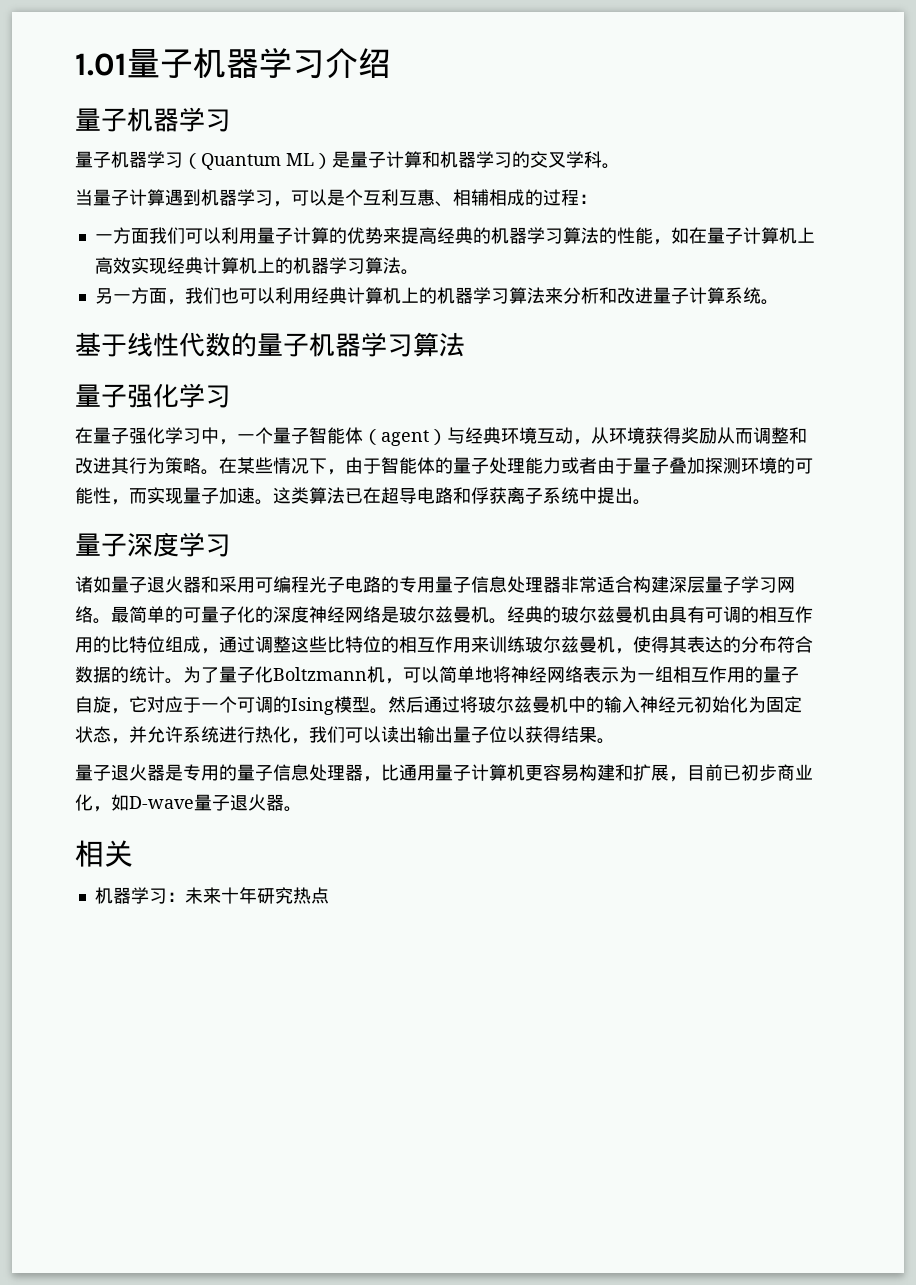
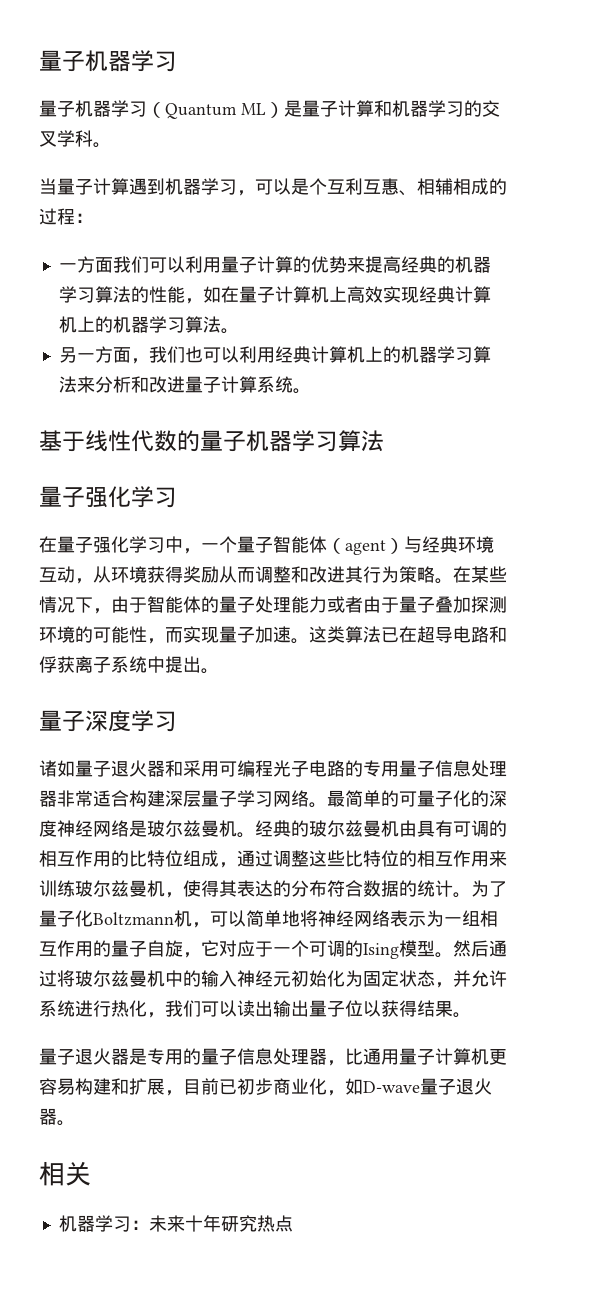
[75,48,391,79] 1.01量子机器学习介绍 // -> (39, 60) none

